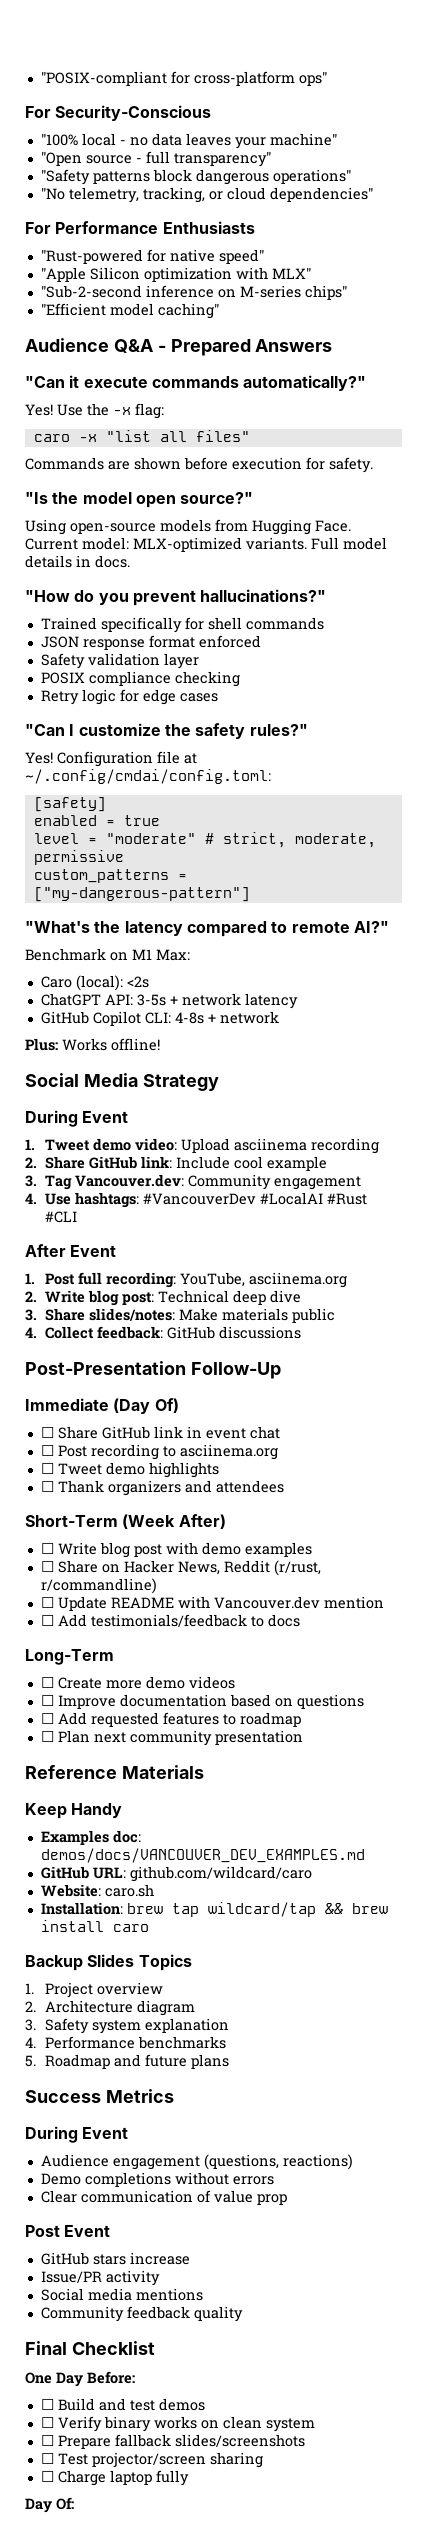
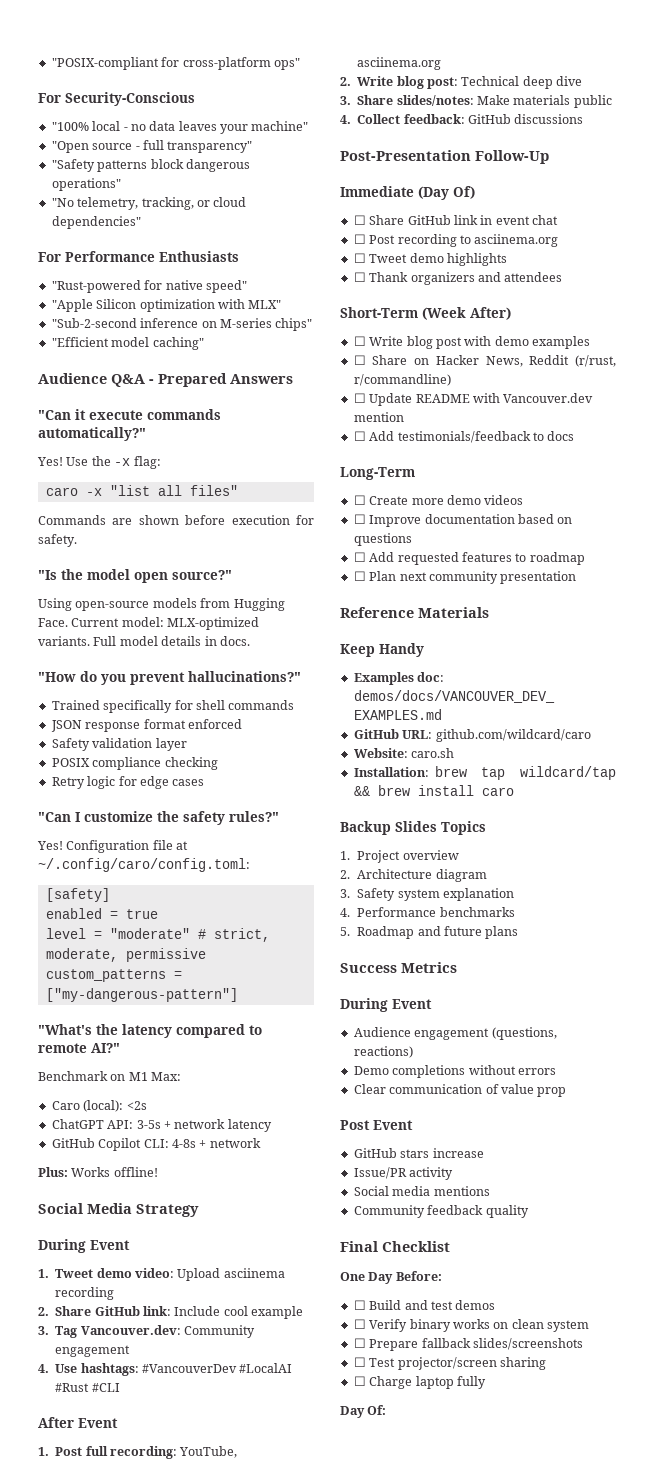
[25,769,271,784] ~/.config/cmdai/config.toml: -> [38,858,250,872] ~/.config/caro/config.toml:

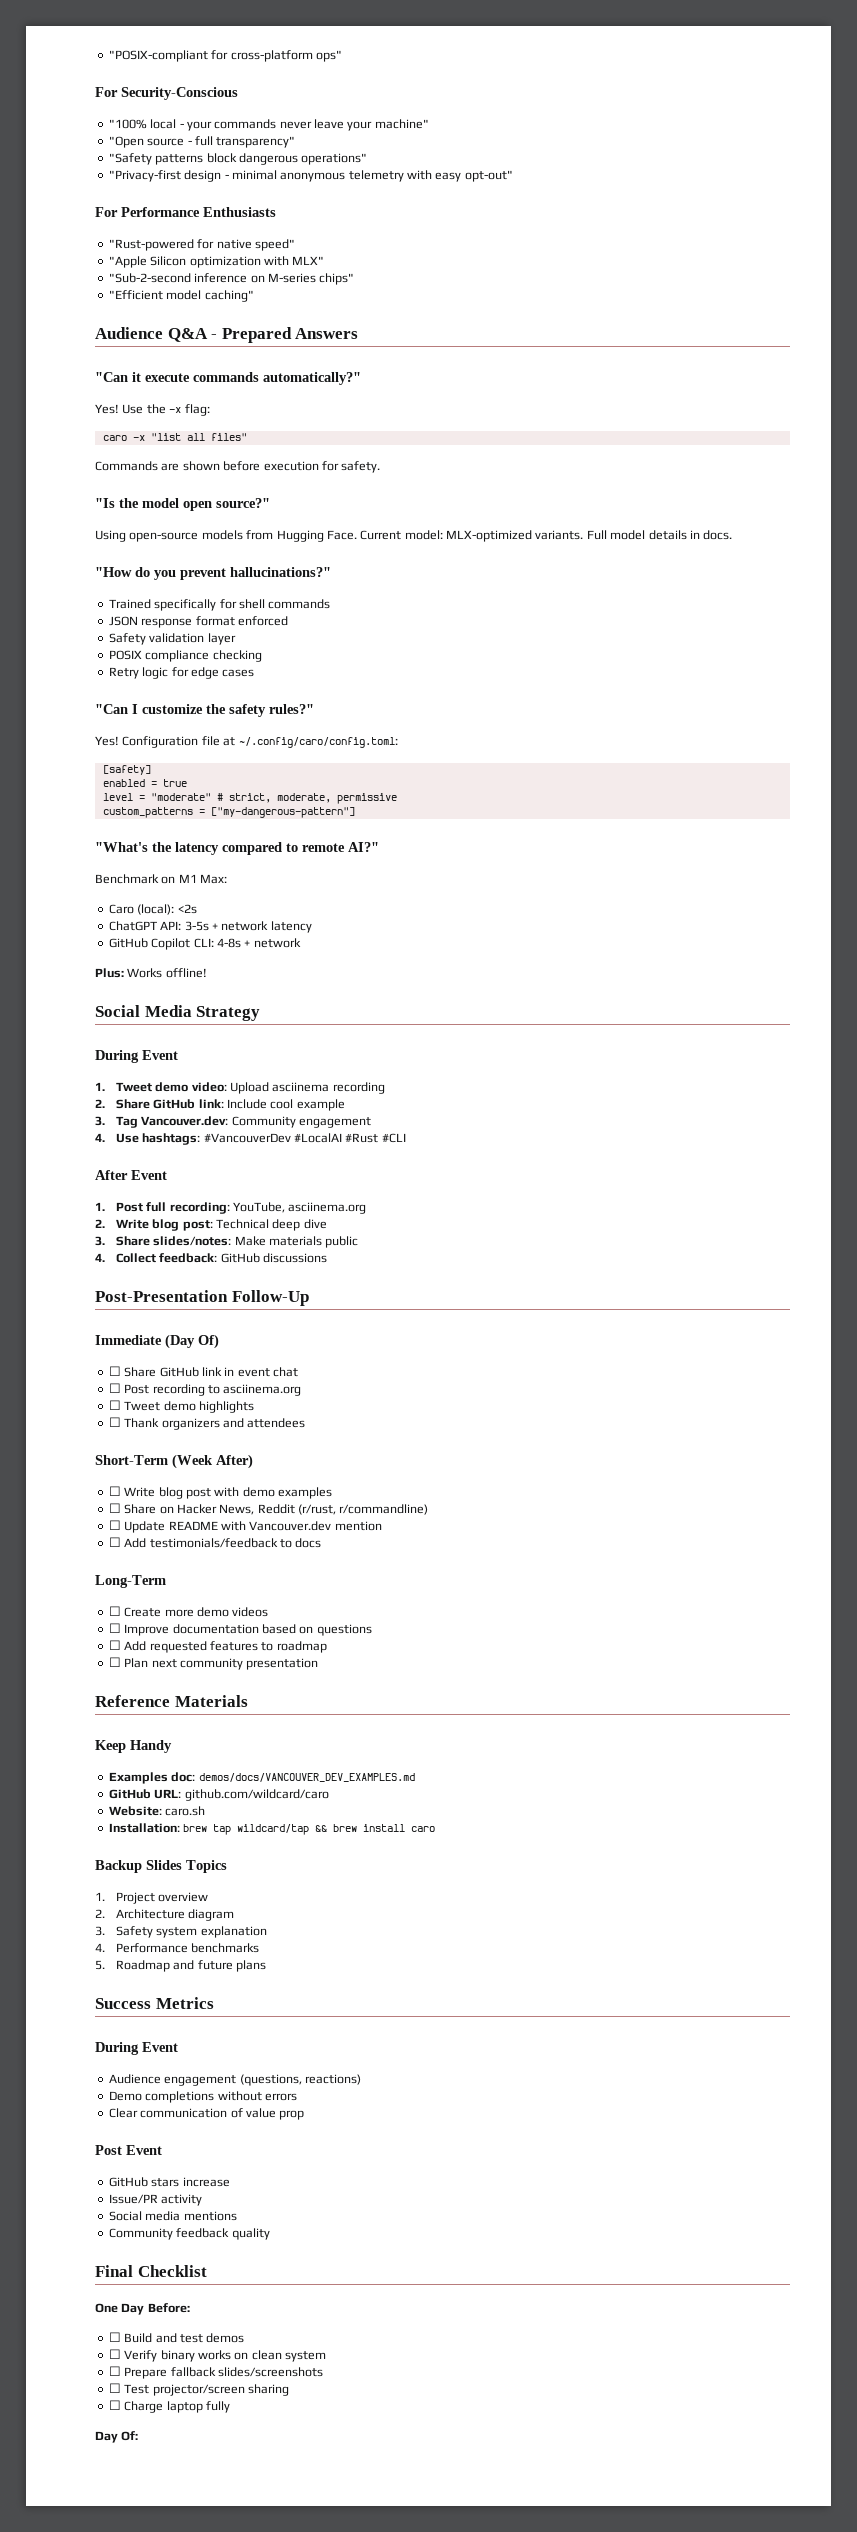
[130,121,217,131] no data leaves -> [186,119,344,131] your commands never leave
[51,197,247,210] [51,216,141,229] "No telemetry, tracking, or cloud dependencies" -> [108,170,513,182] "Privacy-first design - minimal anonymous telemetry with easy opt-out"

